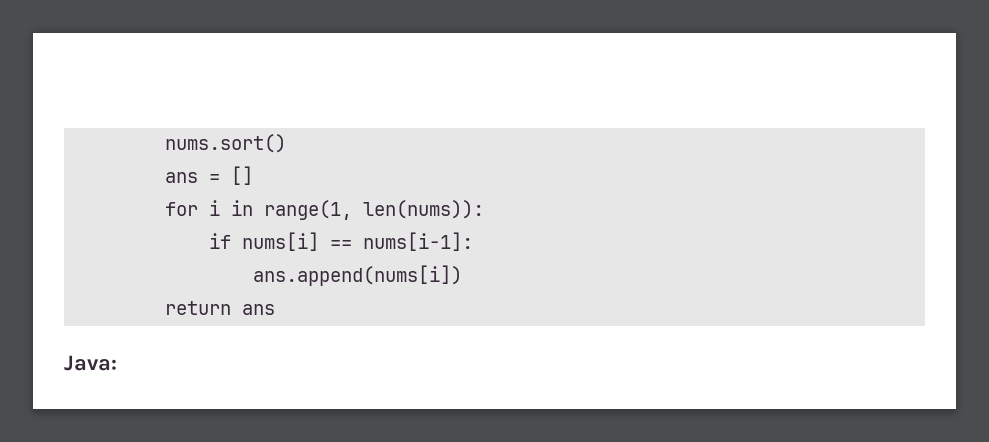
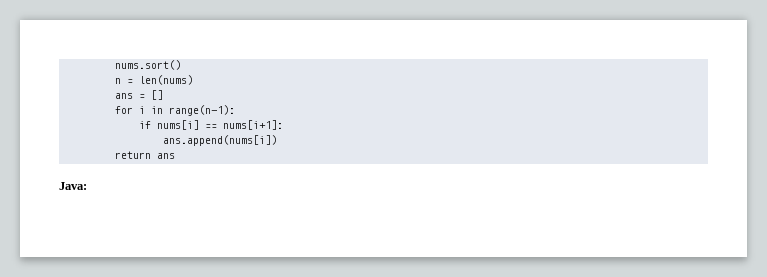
(286, 143) none -> [114,75,193,85] // n = len(nums)
[263,200,484,220] range(1, len(nums)): -> [168,105,235,116] range(n-1):
[362,232,473,251] nums[i-1]: -> [222,120,283,130] nums[i+1]:

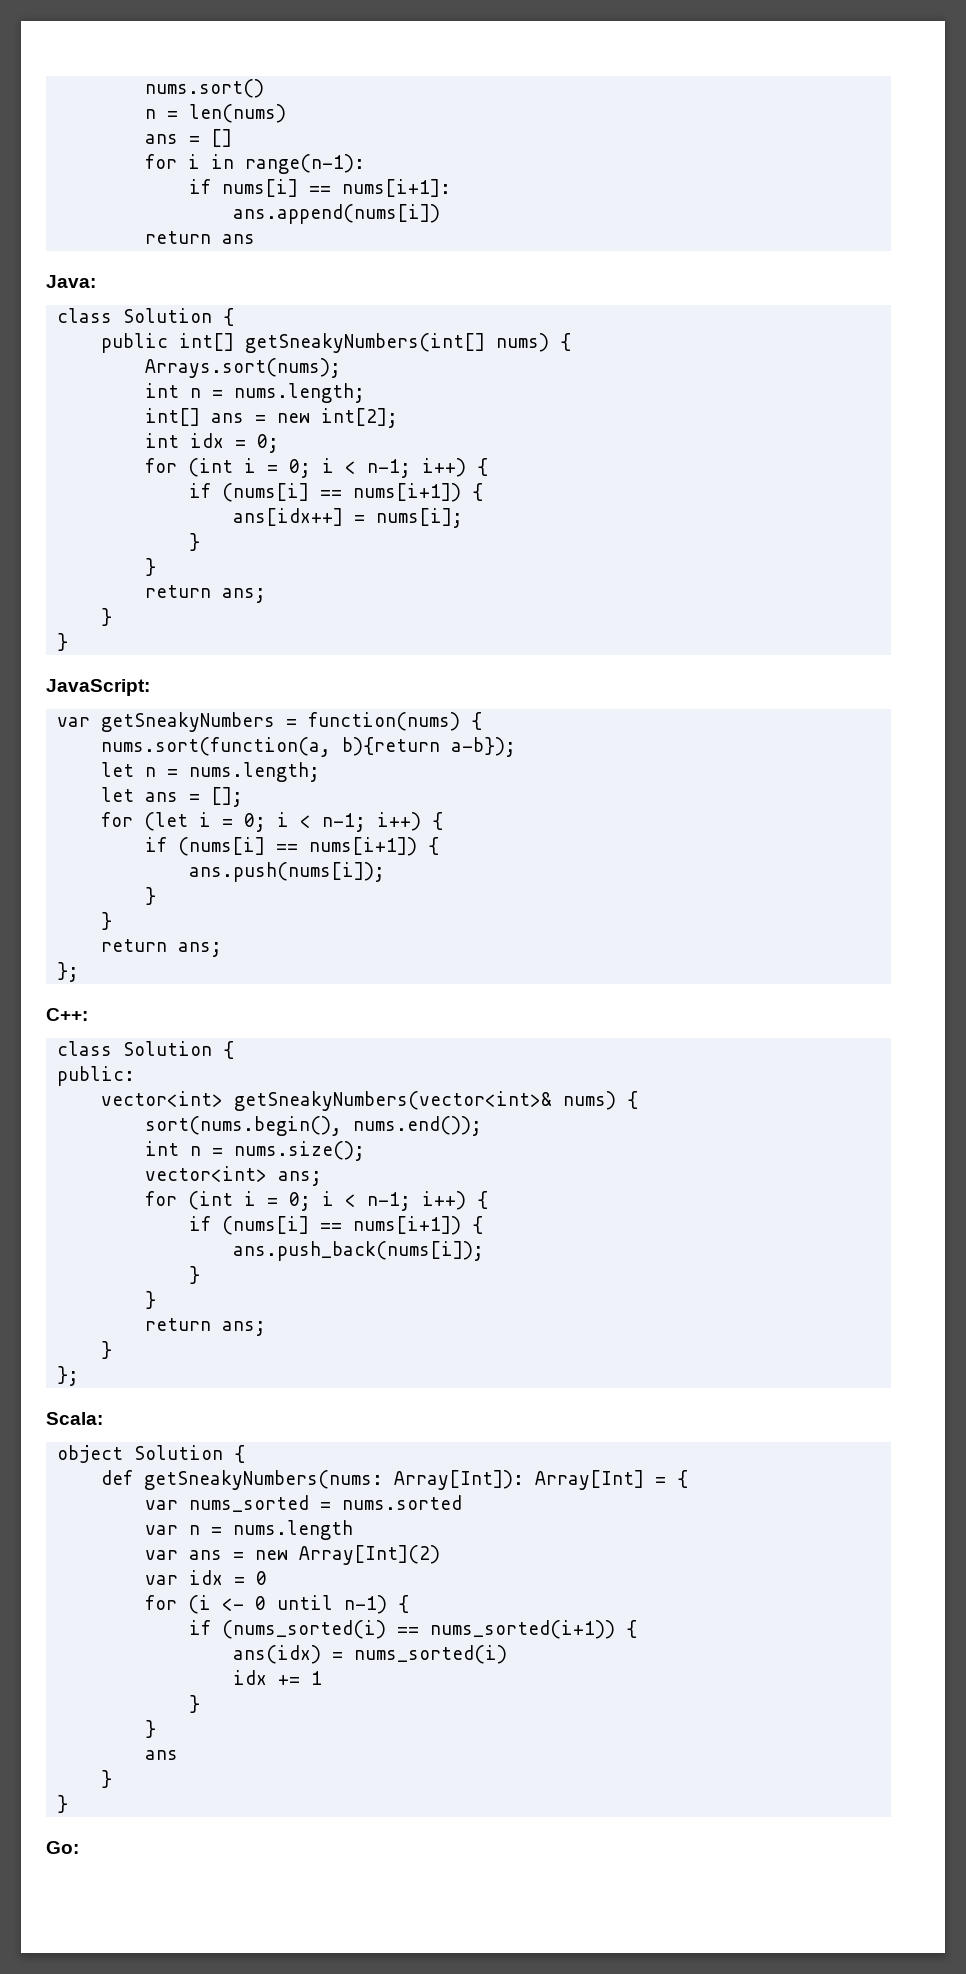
(87, 186) none -> [57,308,235,326] [101,333,572,353] [145,358,342,378] [145,383,366,403] [145,408,399,428] [145,433,280,453] [145,458,489,478] [189,483,484,502] [233,508,464,528] [189,533,201,551] [145,558,157,576] [145,585,267,603] [101,608,113,626] [57,633,69,651] [46,679,150,696] [57,712,483,732] [101,737,517,757] [101,762,321,782] [101,787,244,807] [101,812,444,832] [145,837,440,856] [189,862,386,882] [145,887,157,905] [101,912,113,930] [101,939,223,957] [57,962,80,982] [46,1008,88,1021] [57,1041,235,1059] [57,1066,136,1086] [101,1091,639,1111] [145,1116,483,1136] [145,1141,366,1161] [145,1166,323,1186] [145,1191,489,1211] [189,1216,484,1235] [233,1241,485,1261] [189,1266,201,1284] [145,1291,157,1309] [145,1318,267,1336] [101,1341,113,1359] [57,1366,80,1386] [46,1412,103,1425] [57,1445,246,1463] [101,1470,689,1490] [145,1495,463,1512] [145,1520,354,1540] [145,1545,441,1565] [145,1570,268,1585] [145,1595,410,1614] [189,1620,638,1639] [233,1645,508,1664] [233,1670,323,1685] [189,1695,201,1713] [145,1720,157,1738] [145,1750,179,1760] [101,1770,113,1788] [57,1795,69,1813] [46,1841,79,1854] // class Solution { // public int[] getSneakyNumbers(int[] nums) { // Arrays.sort(nums); // int n = nums.length; // int[] ans = new int[2]; // int idx = 0; // for (int i = 0; i < n-1; i++) { // if (nums[i] == nums[i+1]) { // ans[idx++] = nums[i]; // } // } // return ans; // } // } // JavaScript: // var getSneakyNumbers = function(nums) { // nums.sort(function(a, b){return a-b}); // let n = nums.length; // let ans = []; // for (let i = 0; i < n-1; i++) { // if (nums[i] == nums[i+1]) { // ans.push(nums[i]); // } // } // return ans; // }; // C++: // class Solution { // public: // vector<int> getSneakyNumbers(vector<int>& nums) { // sort(nums.begin(), nums.end()); // int n = nums.size(); // vector<int> ans; // for (int i = 0; i < n-1; i++) { // if (nums[i] == nums[i+1]) { // ans.push_back(nums[i]); // } // } // return ans; // } // }; // Scala: // object Solution { // def getSneakyNumbers(nums: Array[Int]): Array[Int] = { // var nums_sorted = nums.sorted // var n = nums.length // var ans = new Array[Int](2) // var idx = 0 // for (i <- 0 until n-1) { // if (nums_sorted(i) == nums_sorted(i+1)) { // ans(idx) = nums_sorted(i) // idx += 1 // } // } // ans // } // } // Go:

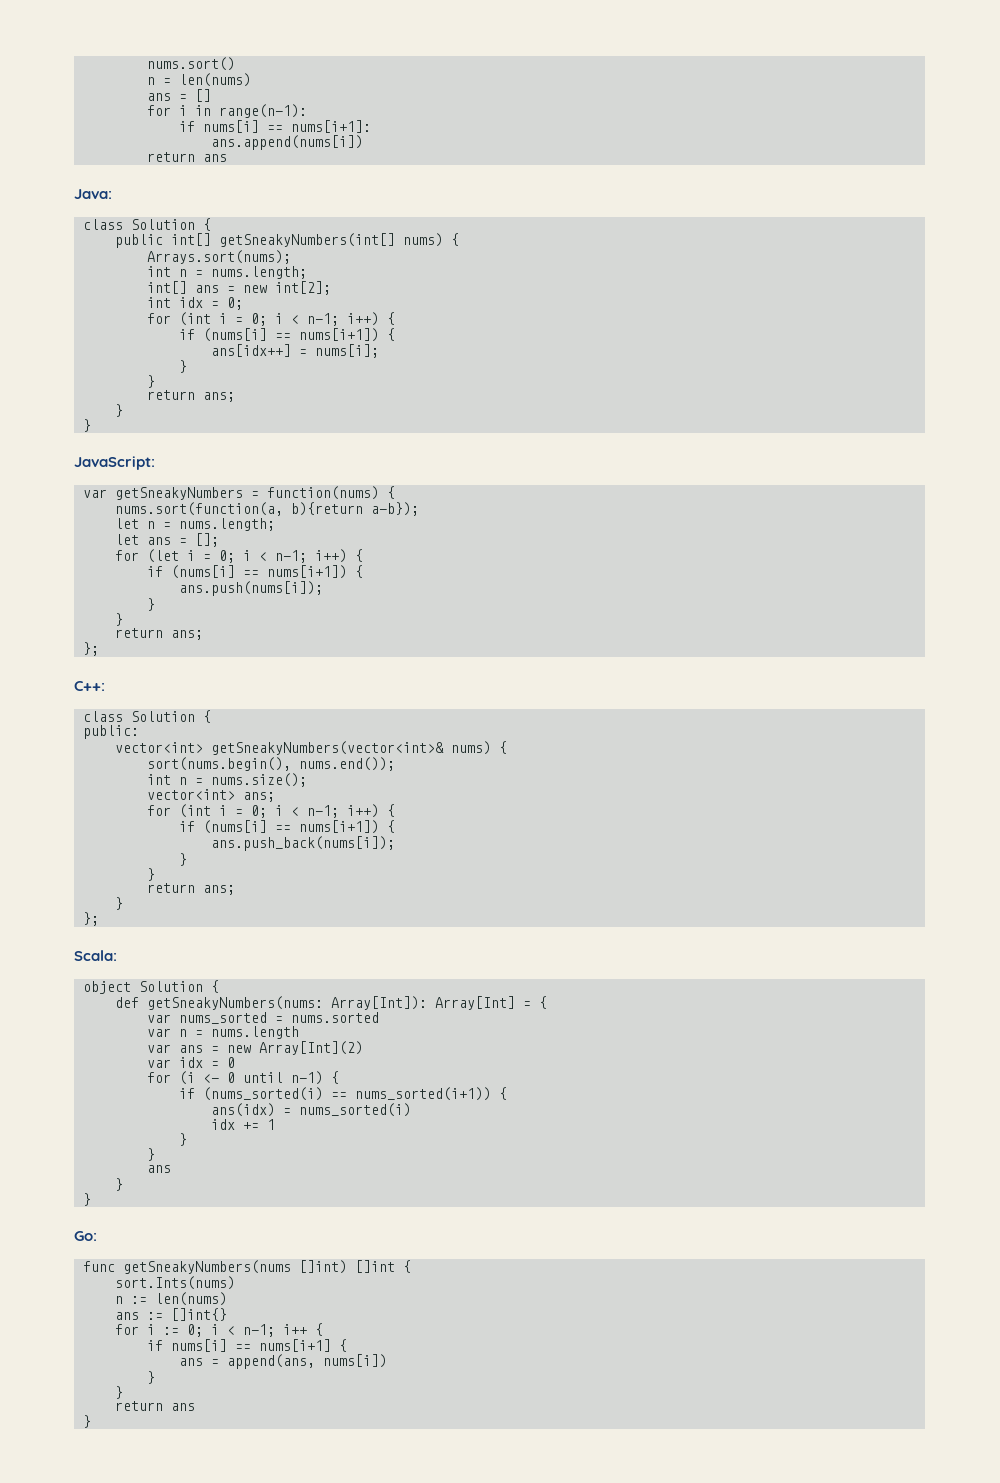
(79, 1847) none -> [83,1260,411,1274] [115,1276,235,1290] [115,1292,227,1306] [115,1308,227,1321] [115,1323,323,1337] [147,1339,347,1352] [179,1354,387,1369] [147,1371,155,1384] [115,1386,123,1399] [115,1401,195,1411] [83,1415,91,1428] // func getSneakyNumbers(nums []int) []int { // sort.Ints(nums) // n := len(nums) // ans := []int{} // for i := 0; i < n-1; i++ { // if nums[i] == nums[i+1] { // ans = append(ans, nums[i]) // } // } // return ans // }

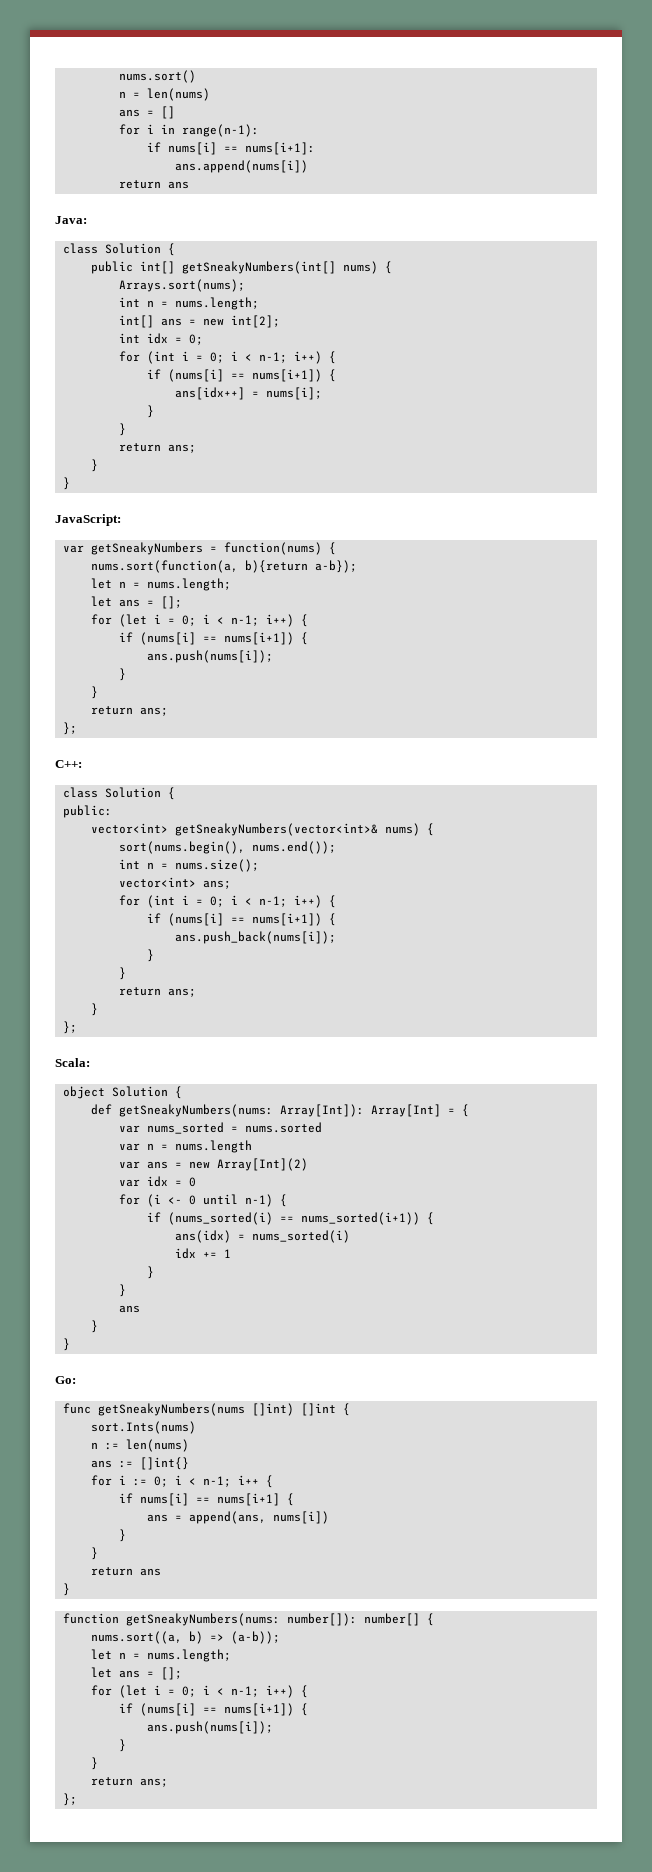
(91, 1421) none -> [62,1613,434,1626] [90,1631,280,1644] [90,1649,231,1662] [90,1667,182,1680] [90,1685,308,1698] [118,1703,308,1716] [146,1721,273,1734] [118,1739,126,1752] [90,1757,98,1770] [90,1777,168,1787] [62,1793,77,1806] // function getSneakyNumbers(nums: number[]): number[] { // nums.sort((a, b) => (a-b)); // let n = nums.length; // let ans = []; // for (let i = 0; i < n-1; i++) { // if (nums[i] == nums[i+1]) { // ans.push(nums[i]); // } // } // return ans; // };

